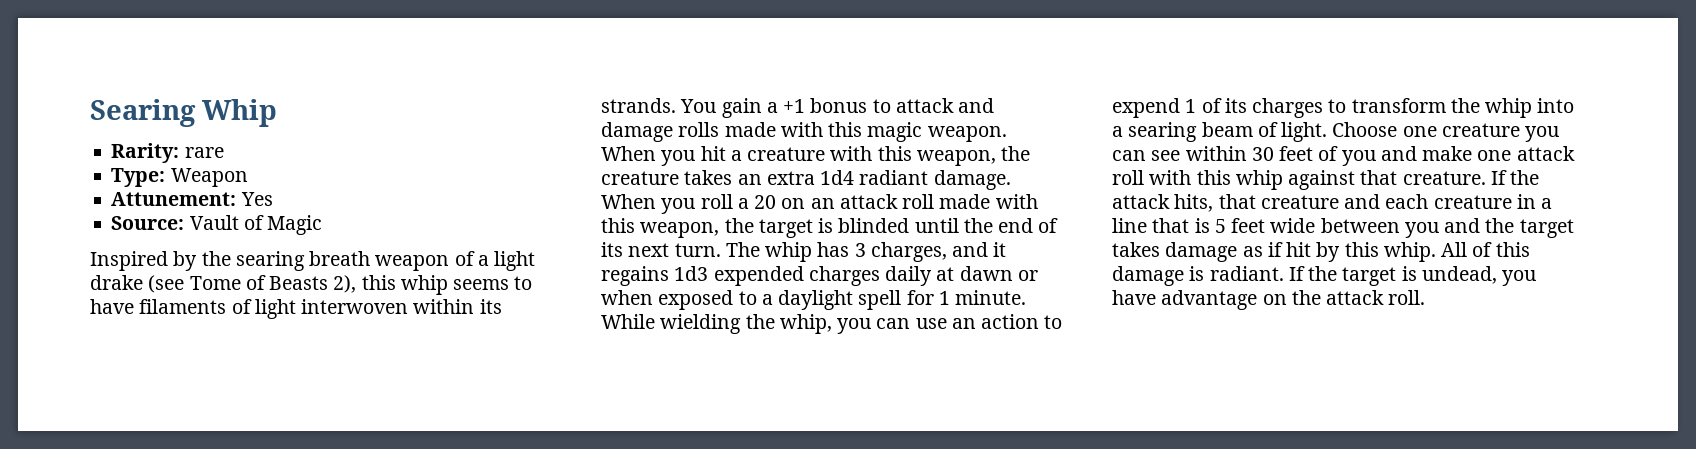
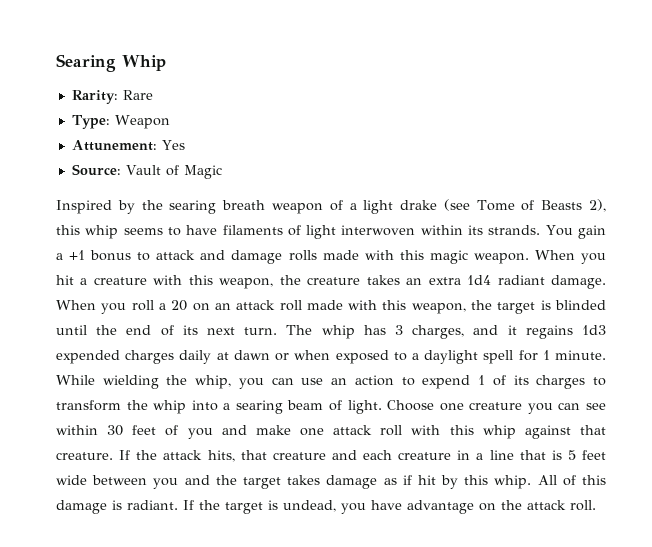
[184,147,224,158] rare -> [122,90,153,100] Rare

